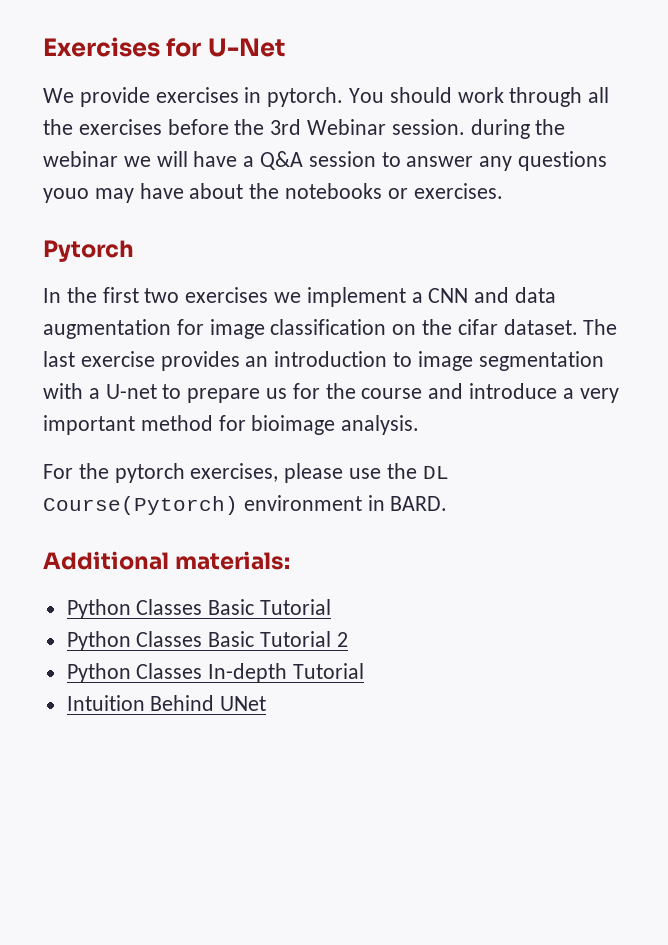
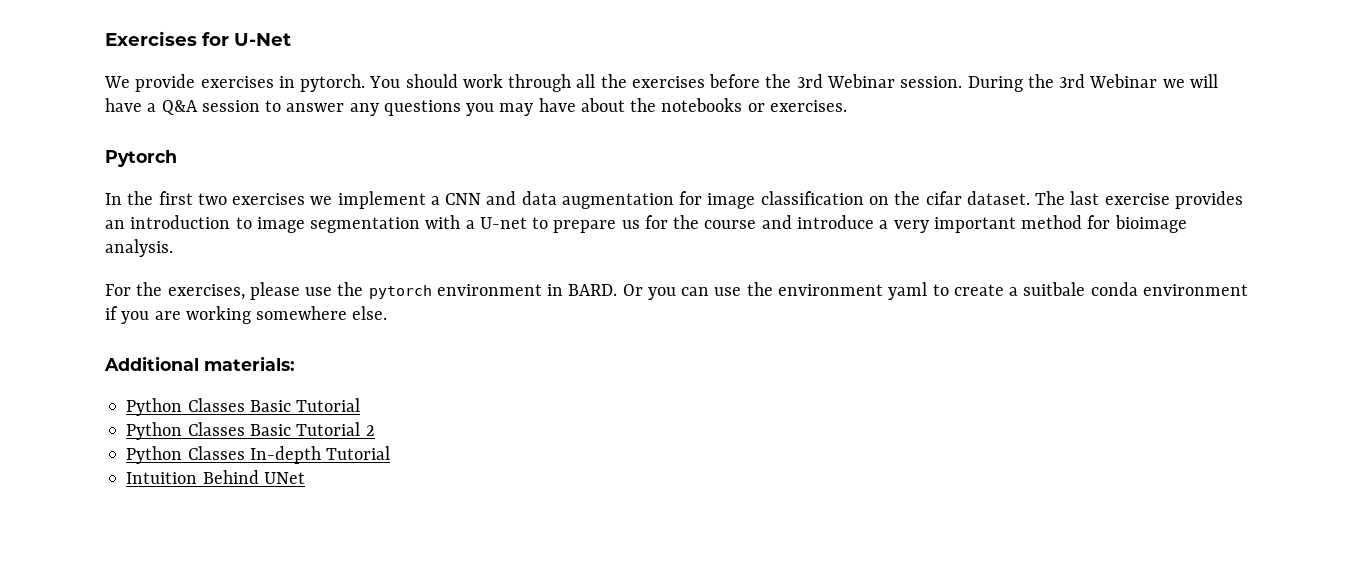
[470,119,566,139] [43,151,118,167] during the webinar -> [967,74,1158,92] During the 3rd Webinar
[43,188,89,203] youo -> [466,103,495,116] you
[114,463,185,483] pytorch -> (163, 289) none
[422,466,449,479] [43,496,238,515] DL Course(Pytorch) -> [368,285,432,299] pytorch
(448, 503) none -> [622,282,1248,300] [105,306,388,324] Or you can use the environment yaml to create a suitbale conda environment if you are working somewhere else.

